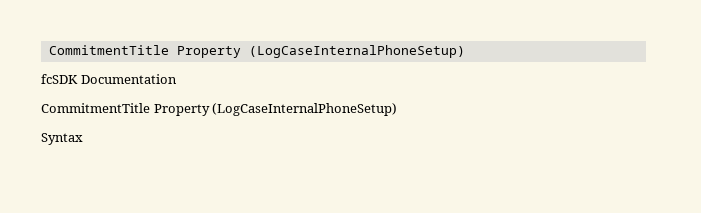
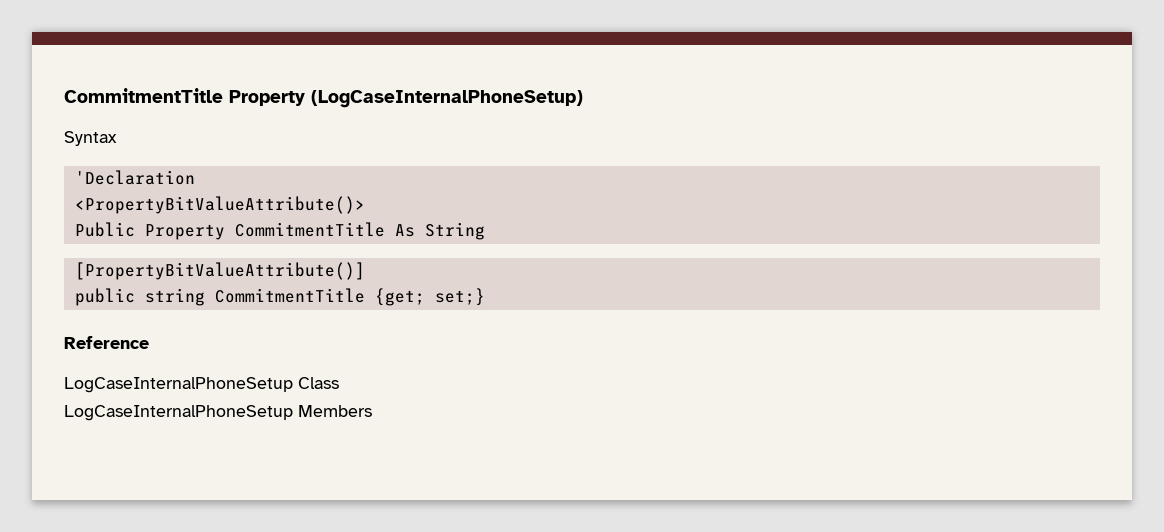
[48,45,465,58] [41,74,177,84] [41,103,398,116] [41,133,83,145] CommitmentTitle Property (LogCaseInternalPhoneSetup) // fcSDK Documentation // CommitmentTitle Property (LogCaseInternalPhoneSetup) // Syntax -> [64,88,583,108] [64,131,117,146] [74,170,195,185] [74,196,365,214] [74,222,485,240] [74,262,365,280] [74,288,485,306] [64,336,149,349] [64,377,339,393] [64,405,372,421] CommitmentTitle Property (LogCaseInternalPhoneSetup) // Syntax // 'Declaration // <PropertyBitValueAttribute()> // Public Property CommitmentTitle As String // [PropertyBitValueAttribute()] // public string CommitmentTitle {get; set;} // Reference // LogCaseInternalPhoneSetup Class // LogCaseInternalPhoneSetup Members

